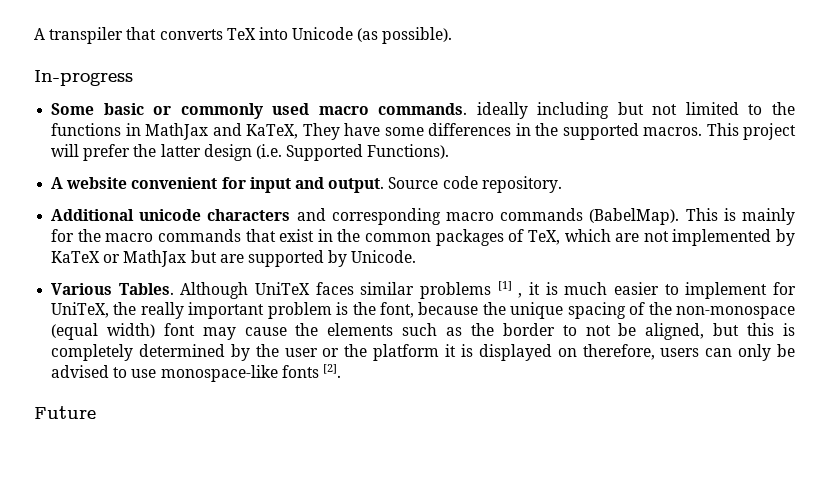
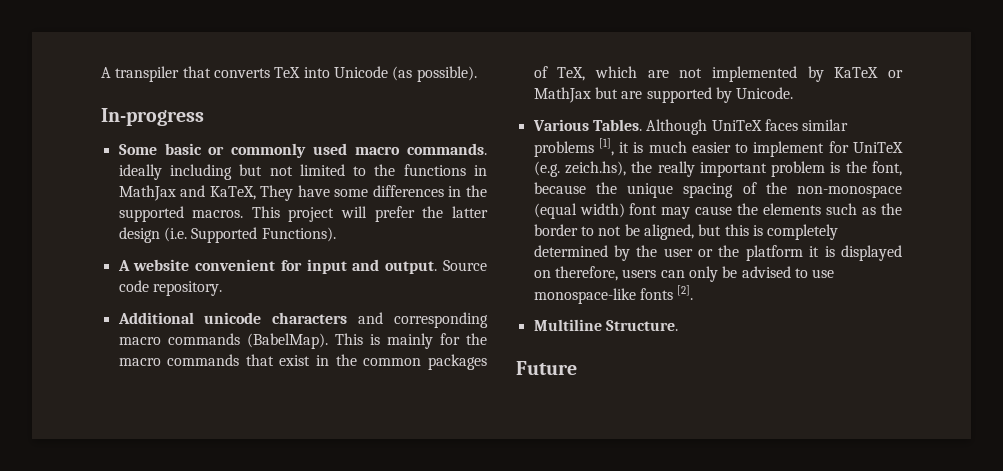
[497,281,512,291] [518,293,523,298] [1] , -> [598,138,614,156] [1],
[51,302,110,318] UniTeX, -> [852,142,903,153] [533,161,626,177] UniTeX (e.g. zeich.hs),
(341, 371) none -> [533,319,678,331] // Multiline Structure.

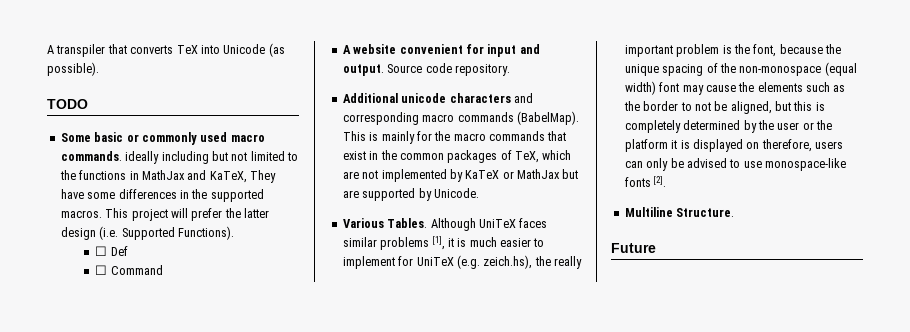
[101,108,204,126] In-progress -> [47,99,88,109] TODO
(336, 234) none -> [95,246,128,256] [95,265,163,275] // ☐ Def // ☐ Command

